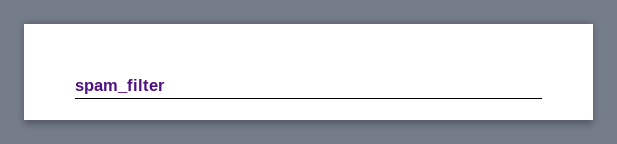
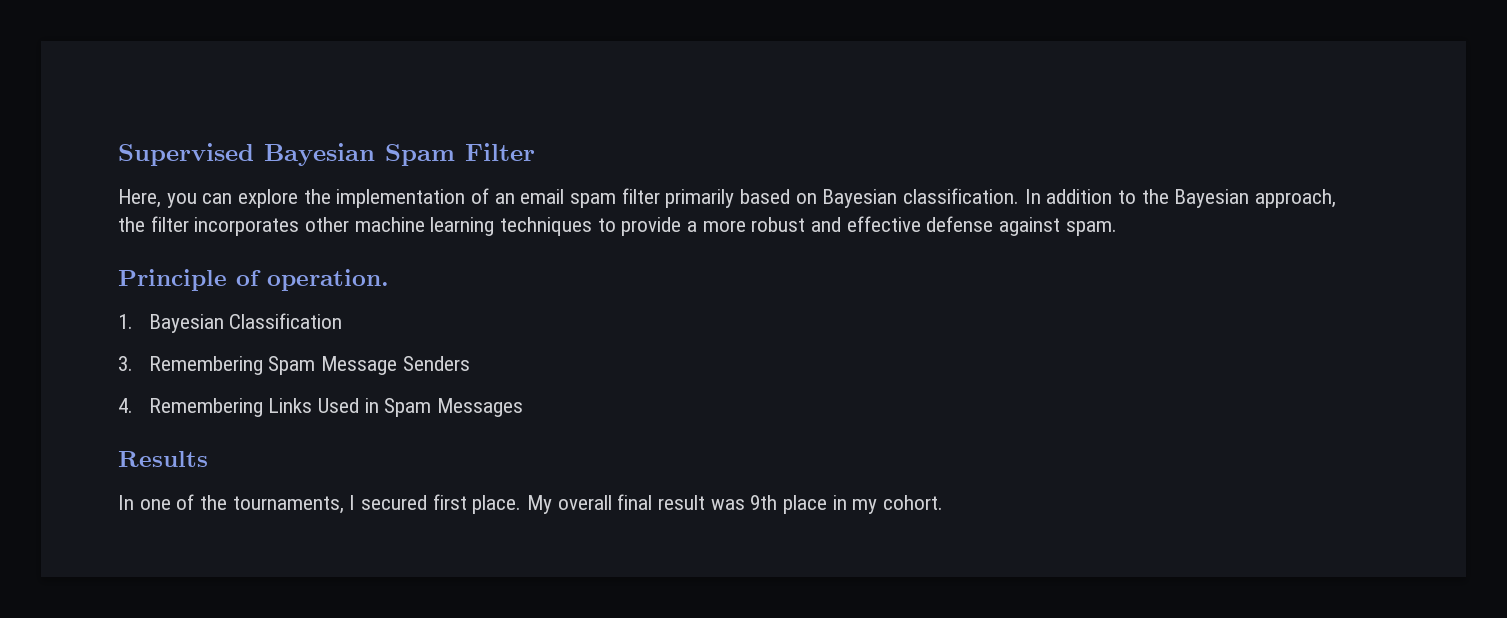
[75,79,165,94] spam_filter -> [118,143,535,166] [118,188,1337,208] [118,216,1117,236] [118,269,389,291] [118,313,343,333] [118,356,470,375] [118,398,523,417] [118,451,208,467] [118,494,944,514] Supervised Bayesian Spam Filter // Here, you can explore the implementation of an email spam filter primarily based on Bayesian classification. In addition to the Bayesian approach, the filter incorporates other machine learning techniques to provide a more robust and effective defense against spam. // Principle of operation. // 1. Bayesian Classification // 3. Remembering Spam Message Senders // 4. Remembering Links Used in Spam Messages // Results // In one of the tournaments, I secured first place. My overall final result was 9th place in my cohort.

